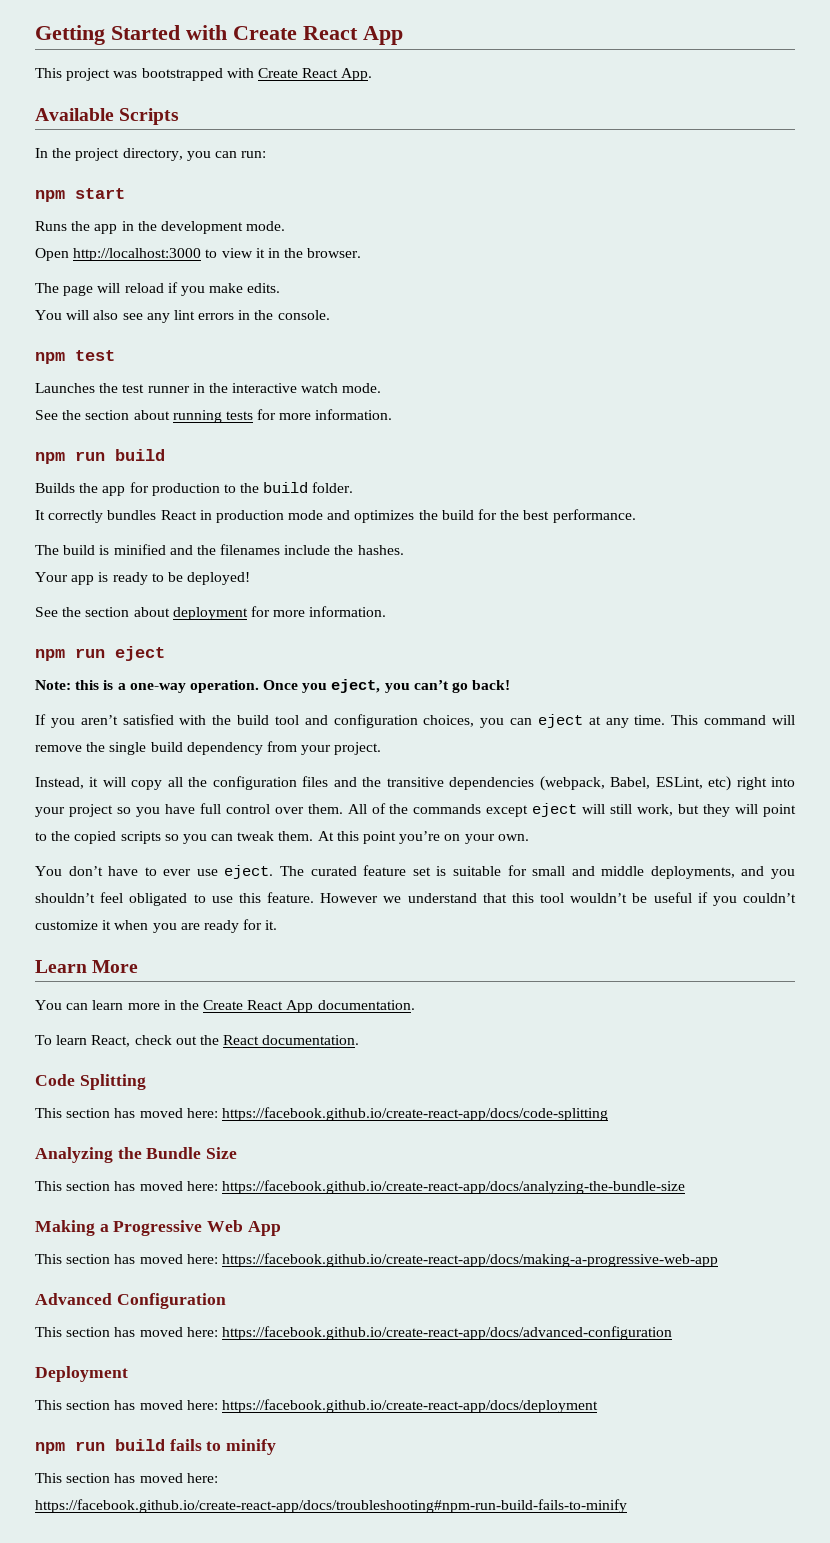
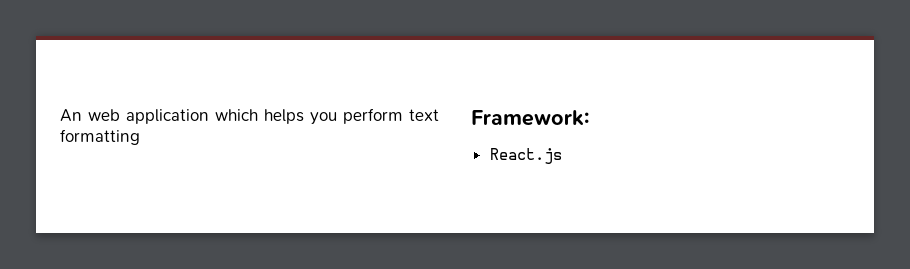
[35,25,403,45] [35,68,373,81] [35,108,180,125] [35,148,267,161] [35,188,125,202] [35,221,286,234] [35,248,362,261] [35,282,281,296] [35,310,330,323] [35,350,115,364] [35,383,382,393] [35,409,393,423] [35,449,165,464] [35,482,354,496] [35,509,636,523] [35,544,404,555] [35,572,251,585] [35,606,387,620] [35,646,165,661] [35,679,511,693] [35,714,796,728] [35,741,382,755] [35,776,796,791] [35,803,797,817] [35,831,529,844] [35,865,795,879] [35,892,796,906] [35,919,278,933] [35,960,139,973] [35,1000,415,1013] [35,1035,360,1047] [35,1074,146,1090] [35,1107,608,1121] [35,1147,238,1163] [35,1180,685,1194] [35,1220,281,1236] [35,1253,718,1267] [35,1293,226,1309] [35,1326,672,1340] [35,1366,128,1382] [35,1399,598,1413] [35,1439,277,1455] [35,1473,218,1483] [35,1499,627,1513] Getting Started with Create React App // This project was bootstrapped with Create React App. // Available Scripts // In the project directory, you can run: // npm start // Runs the app in the development mode. // Open http://localhost:3000 to view it in the browser. // The page will reload if you make edits. // You will also see any lint errors in the console. // npm test // Launches the test runner in the interactive watch mode. // See the section about running tests for more information. // npm run build // Builds the app for production to the build folder. // It correctly bundles React in production mode and optimizes the build for the best performance. // The build is minified and the filenames include the hashes. // Your app is ready to be deployed! // See the section about deployment for more information. // npm run eject // Note: this is a one-way operation. Once you eject, you can’t go back! // If you aren’t satisfied with the build tool and configuration choices, you can eject at any time. This command will remove the single build dependency from your project. // Instead, it will copy all the configuration files and the transitive dependencies (webpack, Babel, ESLint, etc) right into your project so you have full control over them. All of the commands except eject will still work, but they will point to the copied scripts so you can tweak them. At this point you’re on your own. // You don’t have to ever use eject. The curated feature set is suitable for small and middle deployments, and you shouldn’t feel obligated to use this feature. However we understand that this tool wouldn’t be useful if you couldn’t customize it when you are ready for it. // Learn More // You can learn more in the Create React App documentation. // To learn React, check out the React documentation. // Code Splitting // This section has moved here: https://facebook.github.io/create-react-app/docs/code-splitting // Analyzing the Bundle Size // This section has moved here: https://facebook.github.io/create-react-app/docs/analyzing-the-bundle-size // Making a Progressive Web App // This section has moved here: https://facebook.github.io/create-react-app/docs/making-a-progressive-web-app // Advanced Configuration // This section has moved here: https://facebook.github.io/create-react-app/docs/advanced-configuration // Deployment // This section has moved here: https://facebook.github.io/create-react-app/docs/deployment // npm run build fails to minify // This section has moved here: https://facebook.github.io/create-react-app/docs/troubleshooting#npm-run-build-fails-to-minify -> [60,108,439,125] [60,129,140,145] [471,110,589,126] [489,148,562,164] An web application which helps you perform text formatting // Framework: // React.js

